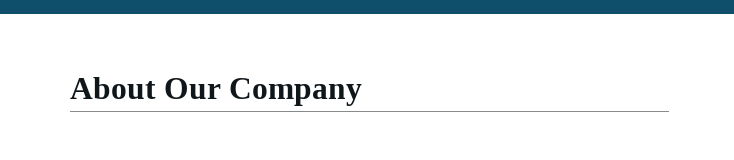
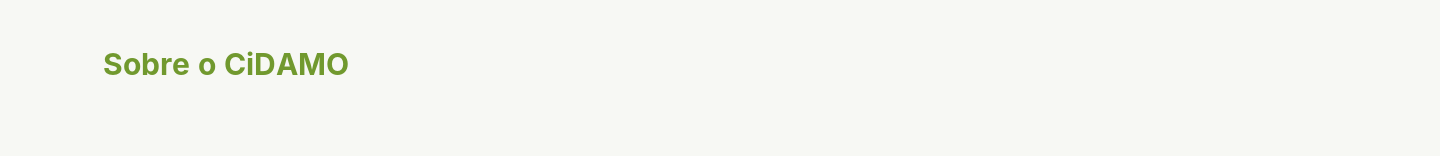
[70,77,363,106] About Our Company -> [103,51,350,75] Sobre o CiDAMO

